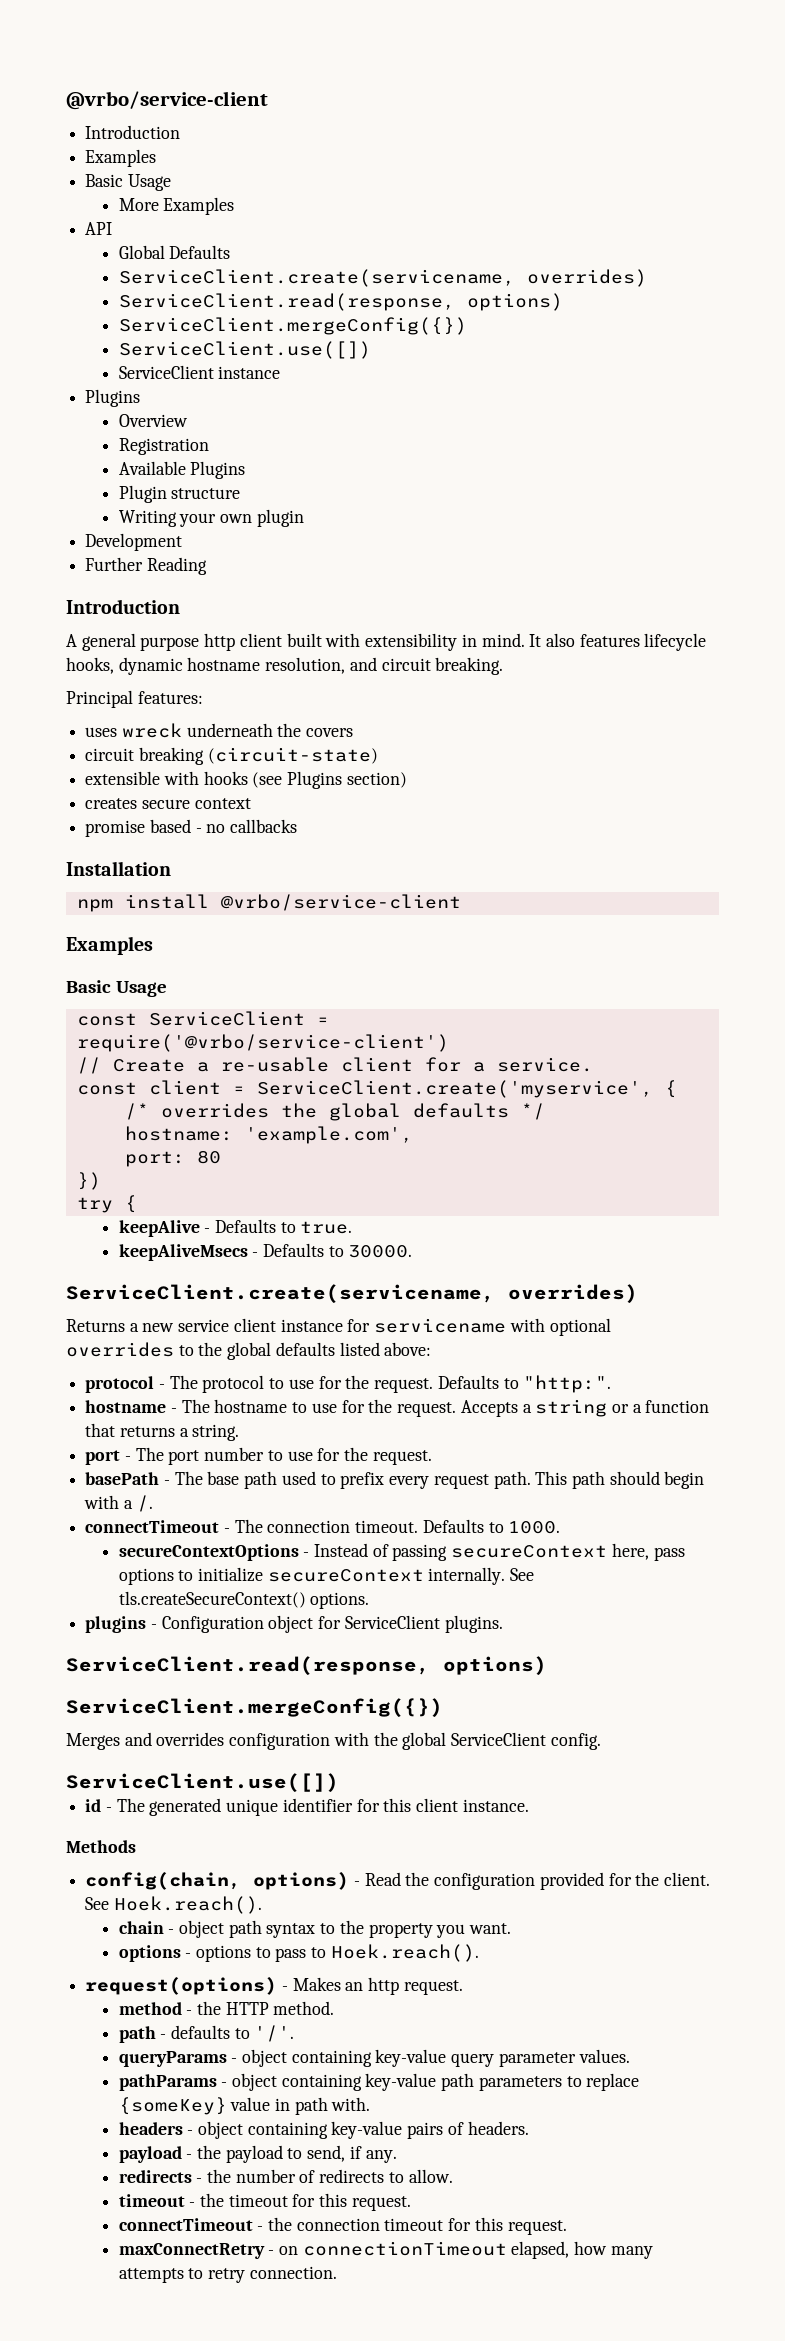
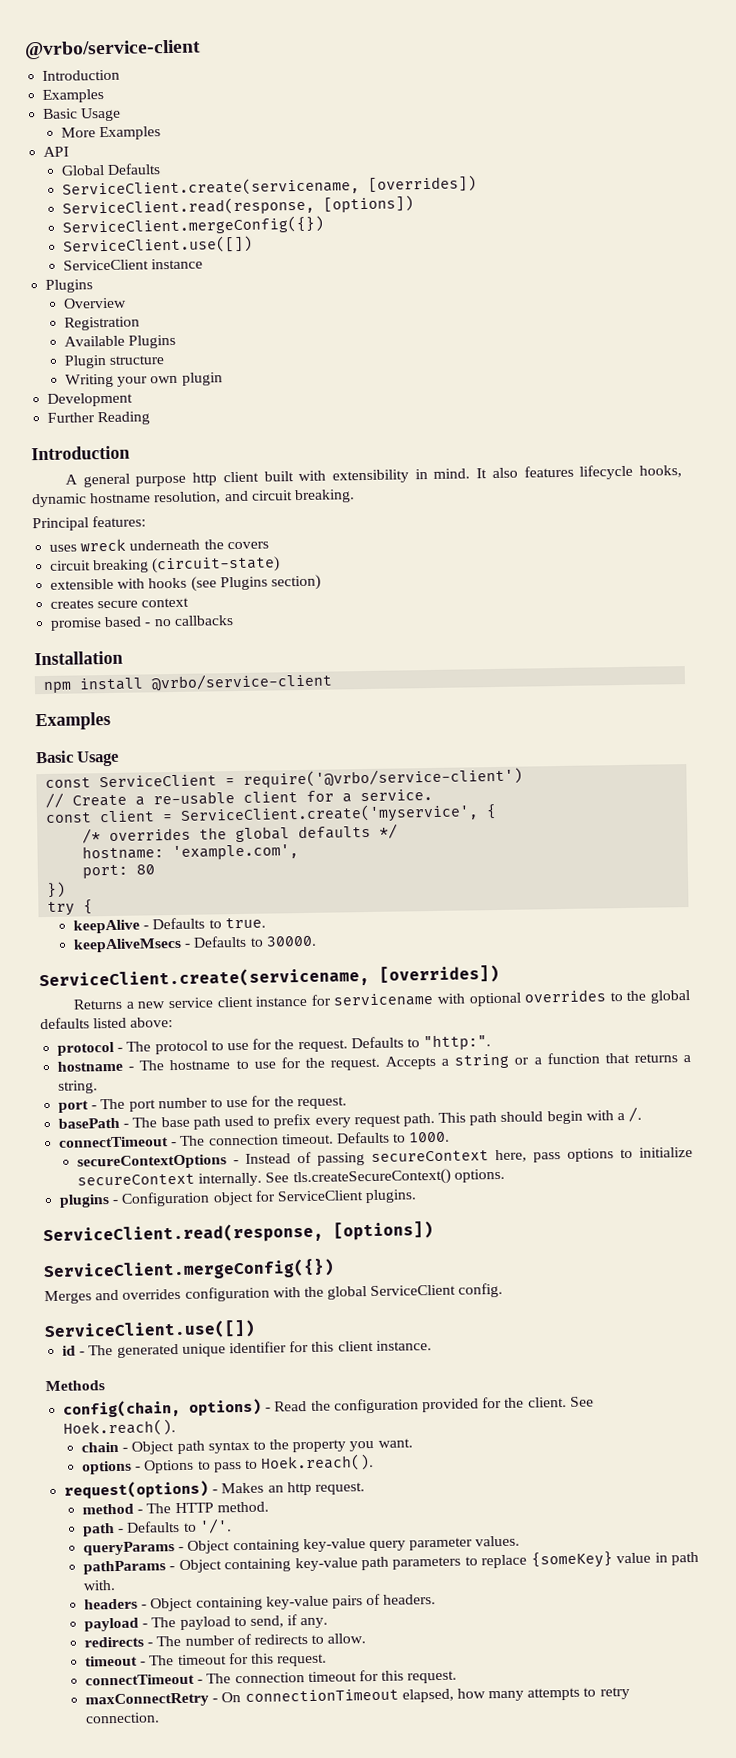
[526,269,647,287] [118,293,563,311] overrides) // ServiceClient.read(response, options) -> [367,175,477,193] [61,195,414,217] [overrides]) // ServiceClient.read(response, [options])
[508,1284,638,1303] overrides) -> [379,964,500,984] [overrides])
[443,1656,547,1675] options) -> [333,1221,434,1241] [options])
[178,1920,224,1938] object -> [131,1441,175,1455] Object
[195,1945,251,1962] options -> [144,1459,195,1474] Options
[196,2001,221,2015] the -> [146,1503,172,1514] The
[170,2025,230,2039] defaults -> [126,1520,181,1533] Defaults
[241,2049,287,2067] object -> [187,1540,231,1554] Object
[231,2073,277,2091] object -> [178,1559,222,1574] Object
[197,2121,243,2139] object -> [150,1597,194,1612] Object
[196,2145,221,2159] the -> [151,1617,177,1628] The
[206,2169,231,2183] the -> [156,1635,182,1647] The
[199,2193,224,2207] the -> [149,1655,175,1666] The
[267,2217,292,2231] the -> [206,1673,232,1684] The
[278,2246,298,2255] on -> [221,1692,242,1703] On

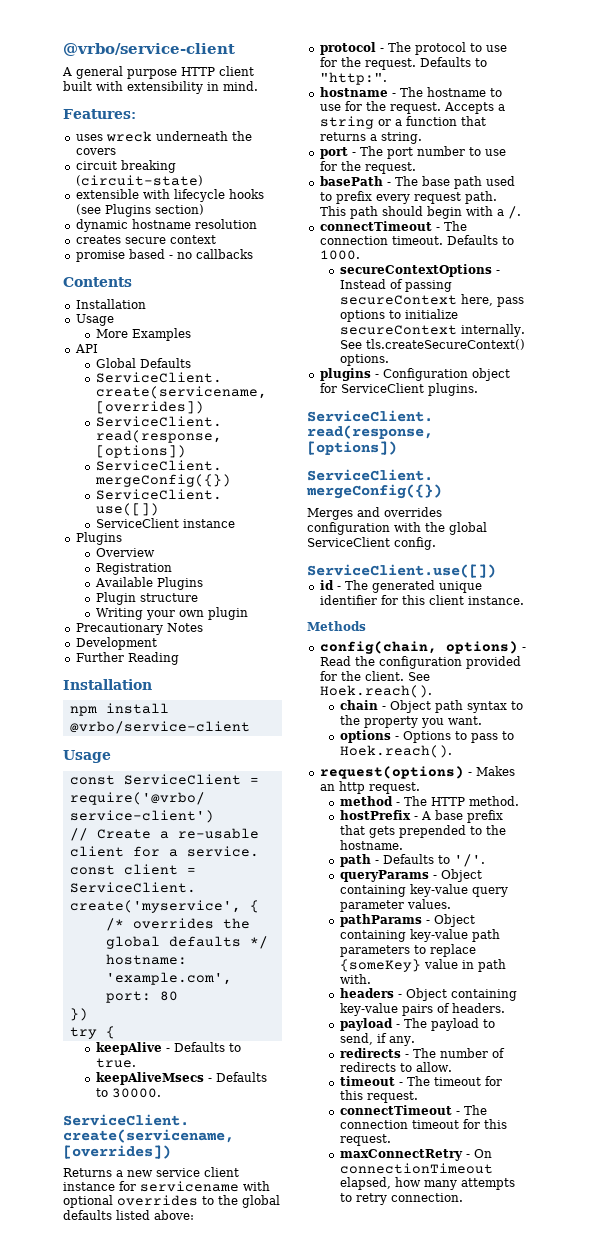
[24,39,201,60] [42,69,121,81] [42,88,105,103] [42,108,79,119] @vrbo/service-client // Introduction // Examples // Basic -> [63,43,235,56] [62,66,254,79] [63,81,258,94] [63,109,136,119] [75,131,252,142] [75,148,116,155] [75,160,176,173] [75,175,203,186] [75,189,264,202] [75,204,204,217] [75,219,257,232] [75,235,216,244] [75,249,253,262] [63,277,132,287] [75,299,146,309] @vrbo/service-client // A general purpose HTTP client built with extensibility in mind. // Features: // uses wreck underneath the covers // circuit breaking (circuit-state) // extensible with lifecycle hooks (see Plugins section) // dynamic hostname resolution // creates secure context // promise based - no callbacks // Contents // Installation //
(223, 379) none -> [75,623,203,635] // Precautionary Notes
[31,445,130,461] [65,464,682,488] [31,489,355,508] [32,515,147,532] [49,538,269,552] [50,556,281,574] [50,574,321,592] [50,597,190,609] [50,615,234,631] // Introduction // A general purpose http client built with extensibility in mind. It also features lifecycle hooks, dynamic hostname resolution, and circuit breaking. // Principal features: // uses wreck underneath the covers // circuit breaking (circuit-state) // extensible with hooks (see Plugins section) // creates secure context // promise based - no callbacks -> (179, 658) none
[35,711,111,731] [35,750,74,764] Examples // Basic -> (250, 727) none
(269, 1507) none -> [339,810,503,823] [339,825,506,838] [339,840,403,850] // hostPrefix - A base prefix that gets prepended to the hostname.

